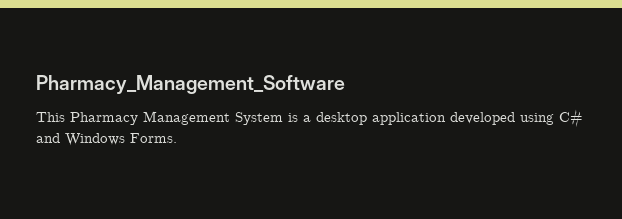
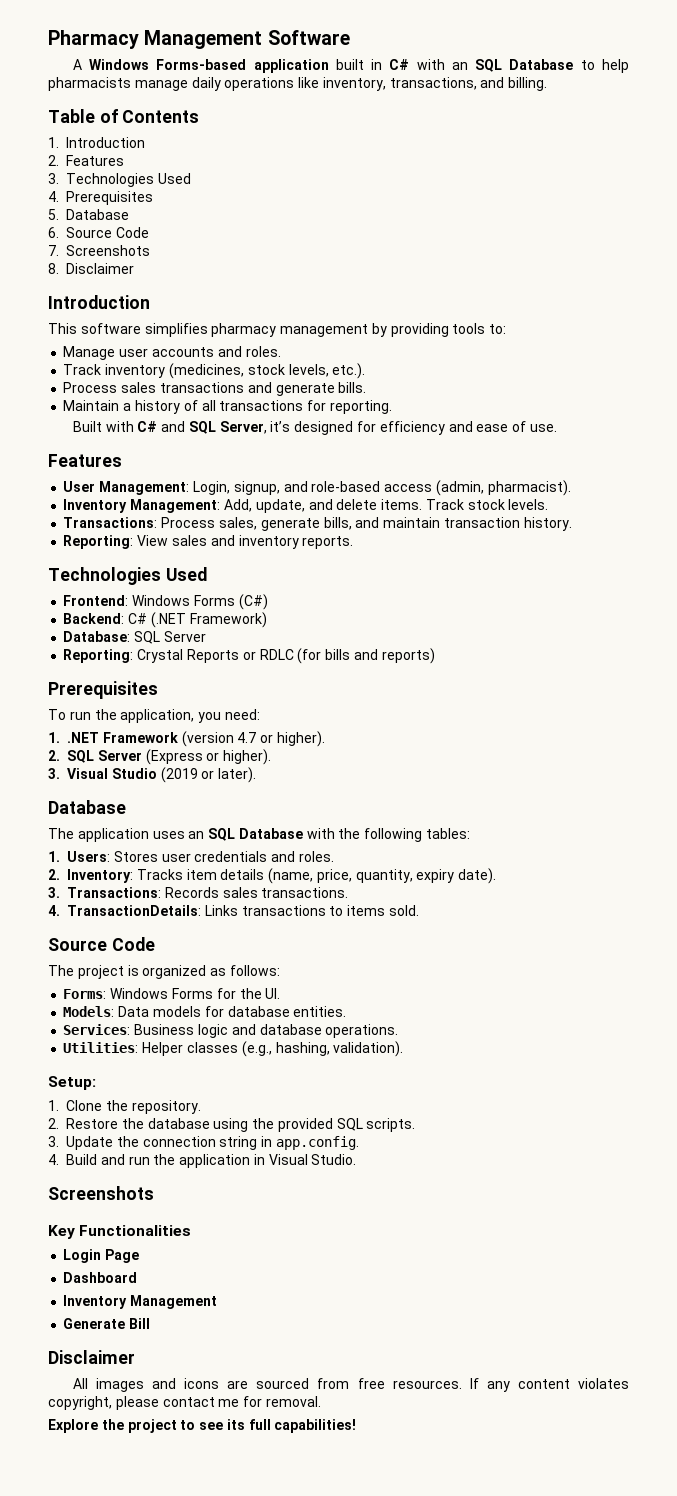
[36,75,345,94] [36,109,583,128] [36,133,177,146] Pharmacy_Management_Software // This Pharmacy Management System is a desktop application developed using C# and Windows Forms. -> [48,30,350,49] [72,59,630,73] [48,77,548,91] [48,109,200,123] [48,137,145,148] [48,155,124,166] [48,173,191,187] [48,191,153,205] [48,209,129,220] [48,227,149,238] [48,245,150,256] [48,263,134,274] [48,295,150,309] [48,323,507,337] [63,346,281,360] [63,363,366,379] [63,382,367,396] [63,400,392,414] [72,421,557,435] [48,454,122,467] [63,480,571,496] [63,499,549,513] [63,517,572,531] [63,535,354,549] [48,567,207,585] [63,594,268,610] [63,612,267,628] [63,631,206,644] [63,648,435,664] [48,681,158,699] [48,709,260,723] [48,731,325,747] [48,749,272,765] [48,767,257,783] [48,800,126,814] [48,828,471,842] [48,851,334,862] [48,868,497,884] [48,887,349,898] [48,905,419,916] [48,937,155,951] [48,965,280,979] [63,988,281,999] [63,1006,347,1017] [63,1024,399,1038] [63,1041,404,1057] [48,1076,96,1090] [48,1100,201,1114] [48,1118,416,1132] [48,1136,359,1150] [48,1154,357,1168] [48,1186,154,1200] [48,1225,192,1239] [63,1249,140,1263] [63,1272,138,1283] [63,1295,218,1309] [63,1318,151,1329] [48,1350,135,1364] [72,1378,629,1392] [48,1396,321,1410] [48,1419,357,1433] Pharmacy Management Software // A Windows Forms-based application built in C# with an SQL Database to help pharmacists manage daily operations like inventory, transactions, and billing. // Table of Contents // 1. Introduction // 2. Features // 3. Technologies Used // 4. Prerequisites // 5. Database // 6. Source Code // 7. Screenshots // 8. Disclaimer // Introduction // This software simplifies pharmacy management by providing tools to: // Manage user accounts and roles. // Track inventory (medicines, stock levels, etc.). // Process sales transactions and generate bills. // Maintain a history of all transactions for reporting. // Built with C# and SQL Server, it’s designed for efficiency and ease of use. // Features // User Management: Login, signup, and role-based access (admin, pharmacist). // Inventory Management: Add, update, and delete items. Track stock levels. // Transactions: Process sales, generate bills, and maintain transaction history. // Reporting: View sales and inventory reports. // Technologies Used // Frontend: Windows Forms (C#) // Backend: C# (.NET Framework) // Database: SQL Server // Reporting: Crystal Reports or RDLC (for bills and reports) // Prerequisites // To run the application, you need: // 1. .NET Framework (version 4.7 or higher). // 2. SQL Server (Express or higher). // 3. Visual Studio (2019 or later). // Database // The application uses an SQL Database with the following tables: // 1. Users: Stores user credentials and roles. // 2. Inventory: Tracks item details (name, price, quantity, expiry date). // 3. Transactions: Records sales transactions. // 4. TransactionDetails: Links transactions to items sold. // Source Code // The project is organized as follows: // Forms: Windows Forms for the UI. // Models: Data models for database entities. // Services: Business logic and database operations. // Utilities: Helper classes (e.g., hashing, validation). // Setup: // 1. Clone the repository. // 2. Restore the database using the provided SQL scripts. // 3. Update the connection string in app.config. // 4. Build and run the application in Visual Studio. // Screenshots // Key Functionalities // Login Page // Dashboard // Inventory Management // Generate Bill // Disclaimer // All images and icons are sourced from free resources. If any content violates copyright, please contact me for removal. // Explore the project to see its full capabilities!

